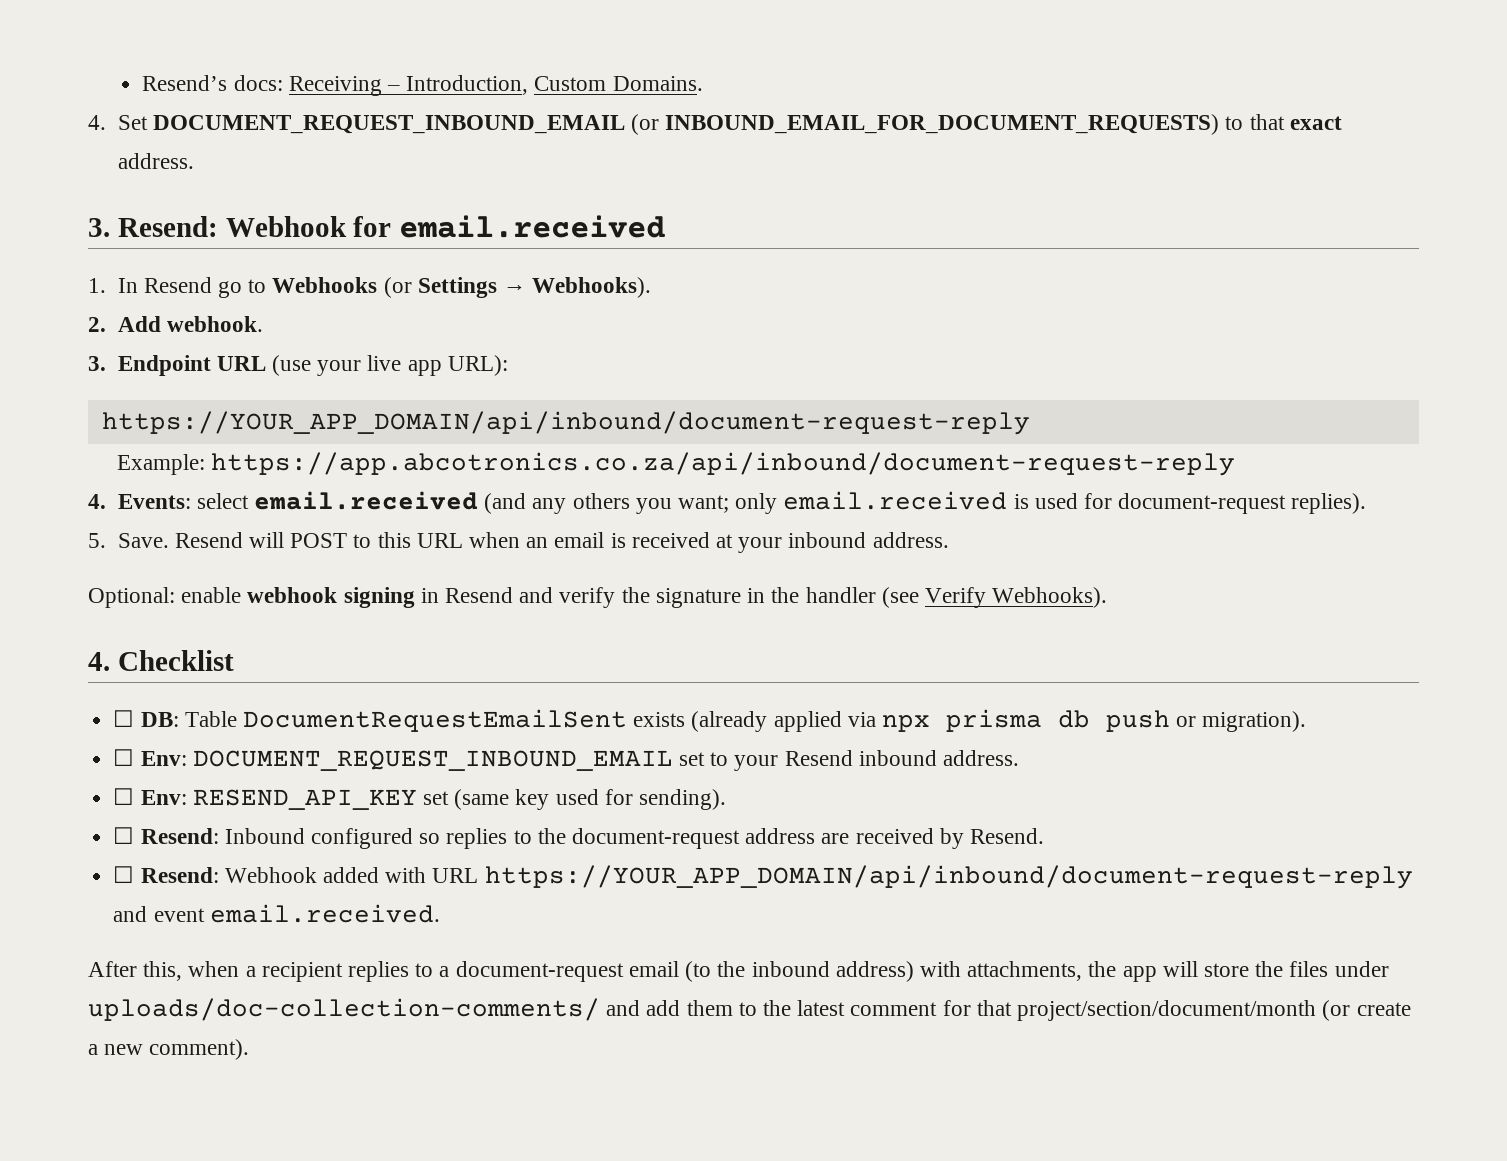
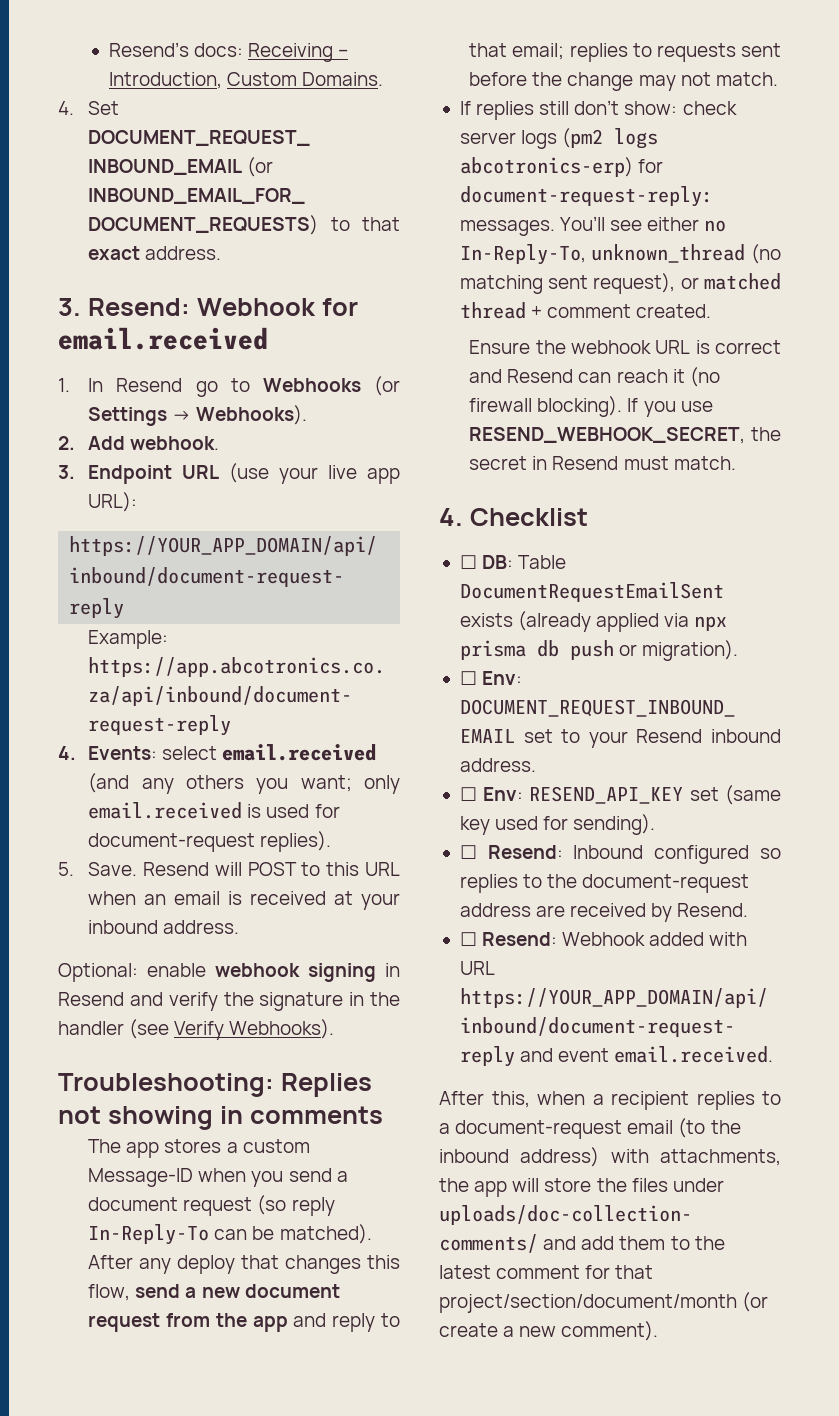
(1108, 597) none -> [58,1073,372,1097] [58,1106,383,1130] [88,1139,310,1158] [88,1168,348,1187] [88,1195,335,1216] [88,1224,372,1245] [88,1255,401,1274] [88,1284,340,1301] [88,1313,400,1332] [469,43,781,62] [469,72,778,91] [459,100,737,120] [459,128,659,149] [459,157,664,177] [459,186,713,207] [459,216,727,236] [459,244,781,265] [459,273,781,294] [459,302,712,319] [469,340,781,354] [469,367,720,387] [469,396,713,417] [469,427,781,444] [469,456,736,470] // Troubleshooting: Replies not showing in comments // The app stores a custom Message-ID when you send a document request (so reply In-Reply-To can be matched). After any deploy that changes this flow, send a new document request from the app and reply to that email; replies to requests sent before the change may not match. // If replies still don’t show: check server logs (pm2 logs abcotronics-erp) for document-request-reply: messages. You’ll see either no In-Reply-To, unknown_thread (no matching sent request), or matched thread + comment created. // Ensure the webhook URL is correct and Resend can reach it (no firewall blocking). If you use RESEND_WEBHOOK_SECRET, the secret in Resend must match.

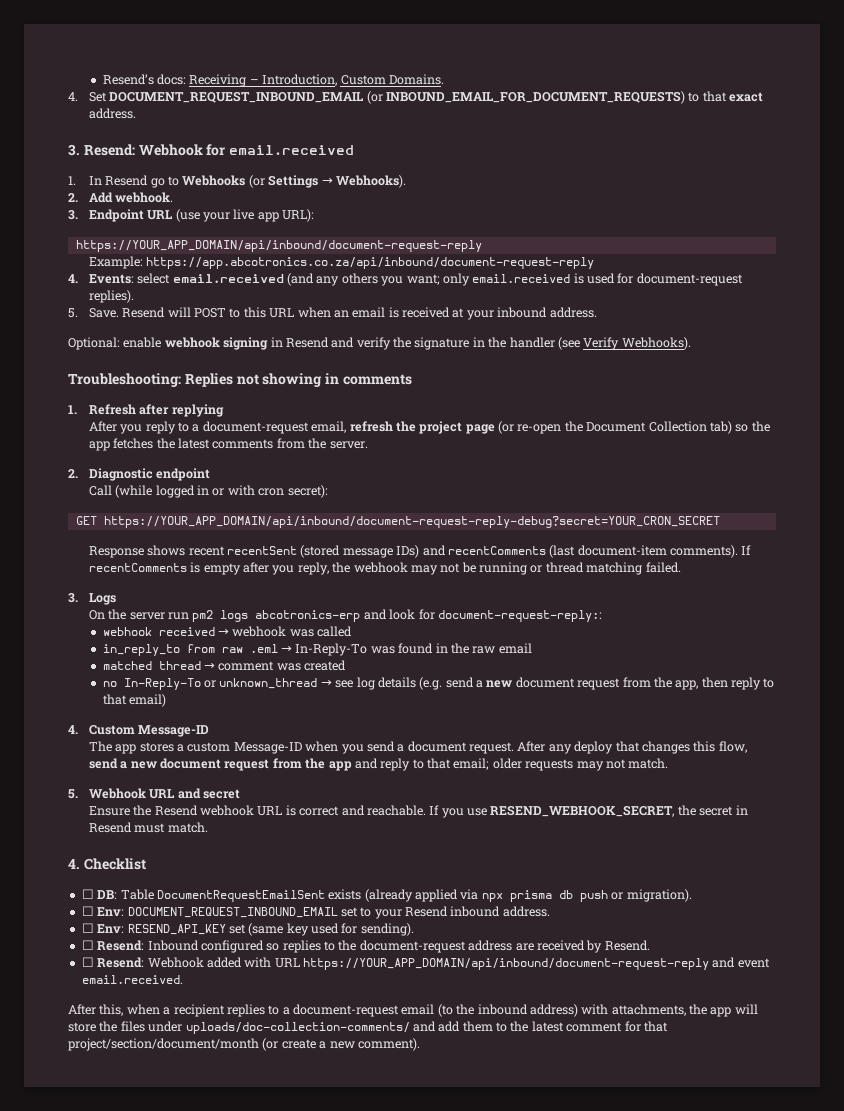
(383, 1115) none -> [68,404,224,417] [88,421,770,434] [88,438,368,451] [68,468,211,481] [88,485,328,498] [75,516,720,528] [88,545,752,558] [88,562,681,575] [68,593,116,605] [88,609,602,622] [102,626,353,637] [102,643,532,656] [102,660,347,671] [102,677,775,690] [102,694,166,707] [68,725,210,737] // 1. Refresh after replying // After you reply to a document-request email, refresh the project page (or re-open the Document Collection tab) so the app fetches the latest comments from the server. // 2. Diagnostic endpoint // Call (while logged in or with cron secret): // GET https://YOUR_APP_DOMAIN/api/inbound/document-request-reply-debug?secret=YOUR_CRON_SECRET // Response shows recent recentSent (stored message IDs) and recentComments (last document-item comments). If recentComments is empty after you reply, the webhook may not be running or thread matching failed. // 3. Logs // On the server run pm2 logs abcotronics-erp and look for document-request-reply:: // webhook received → webhook was called // in_reply_to from raw .eml → In-Reply-To was found in the raw email // matched thread → comment was created // no In-Reply-To or unknown_thread → see log details (e.g. send a new document request from the app, then reply to that email) // 4. Custom Message-ID
[183,1195,335,1216] [88,1224,372,1245] request (so reply In-Reply-To can be matched). -> [468,742,514,754] request.
[569,43,781,62] [469,72,778,91] [459,100,737,120] [459,128,659,149] [459,157,664,177] [459,186,713,207] [459,216,727,236] [459,244,781,265] [459,273,781,294] [459,302,712,319] replies to requests sent before the change may not match. // If replies still don’t show: check server logs (pm2 logs abcotronics-erp) for document-request-reply: messages. You’ll see either no In-Reply-To, unknown_thread (no matching sent request), or matched thread + comment created. -> [492,758,669,771] [68,788,240,799] older requests may not match. // 5. Webhook URL and secret
(566, 347) none -> [154,805,198,816] Resend
[507,367,720,387] [469,396,623,417] Resend can reach it (no firewall blocking). -> [366,805,426,816] reachable.

